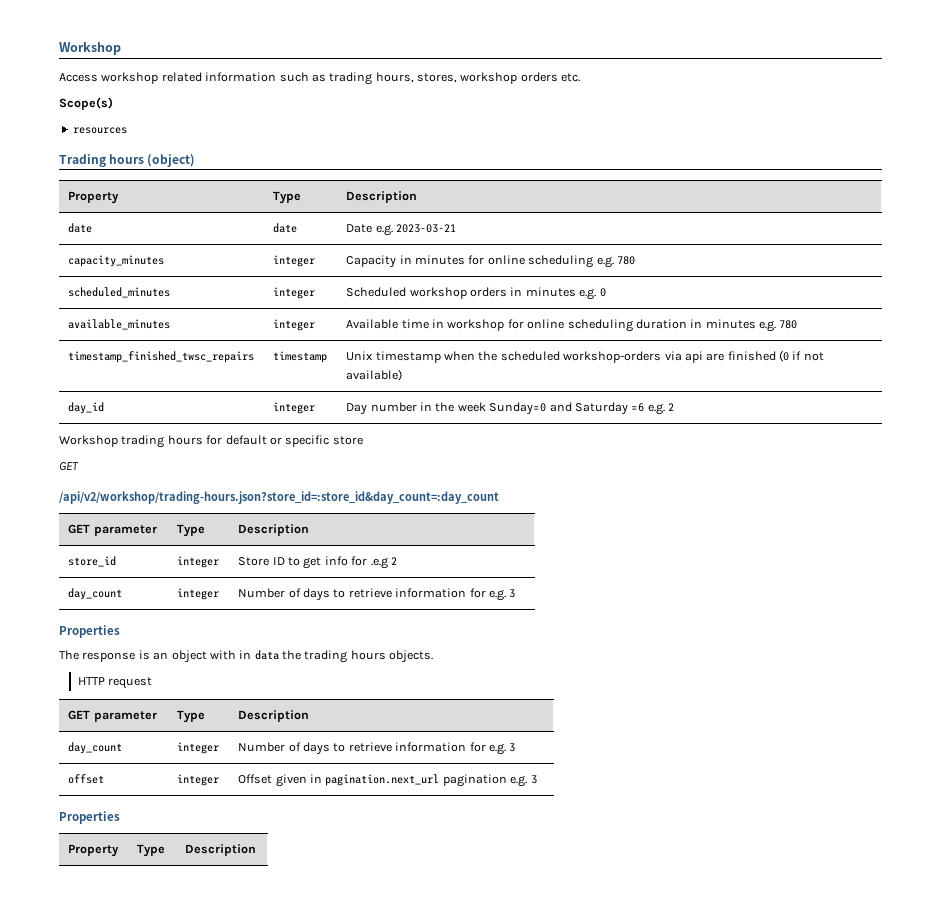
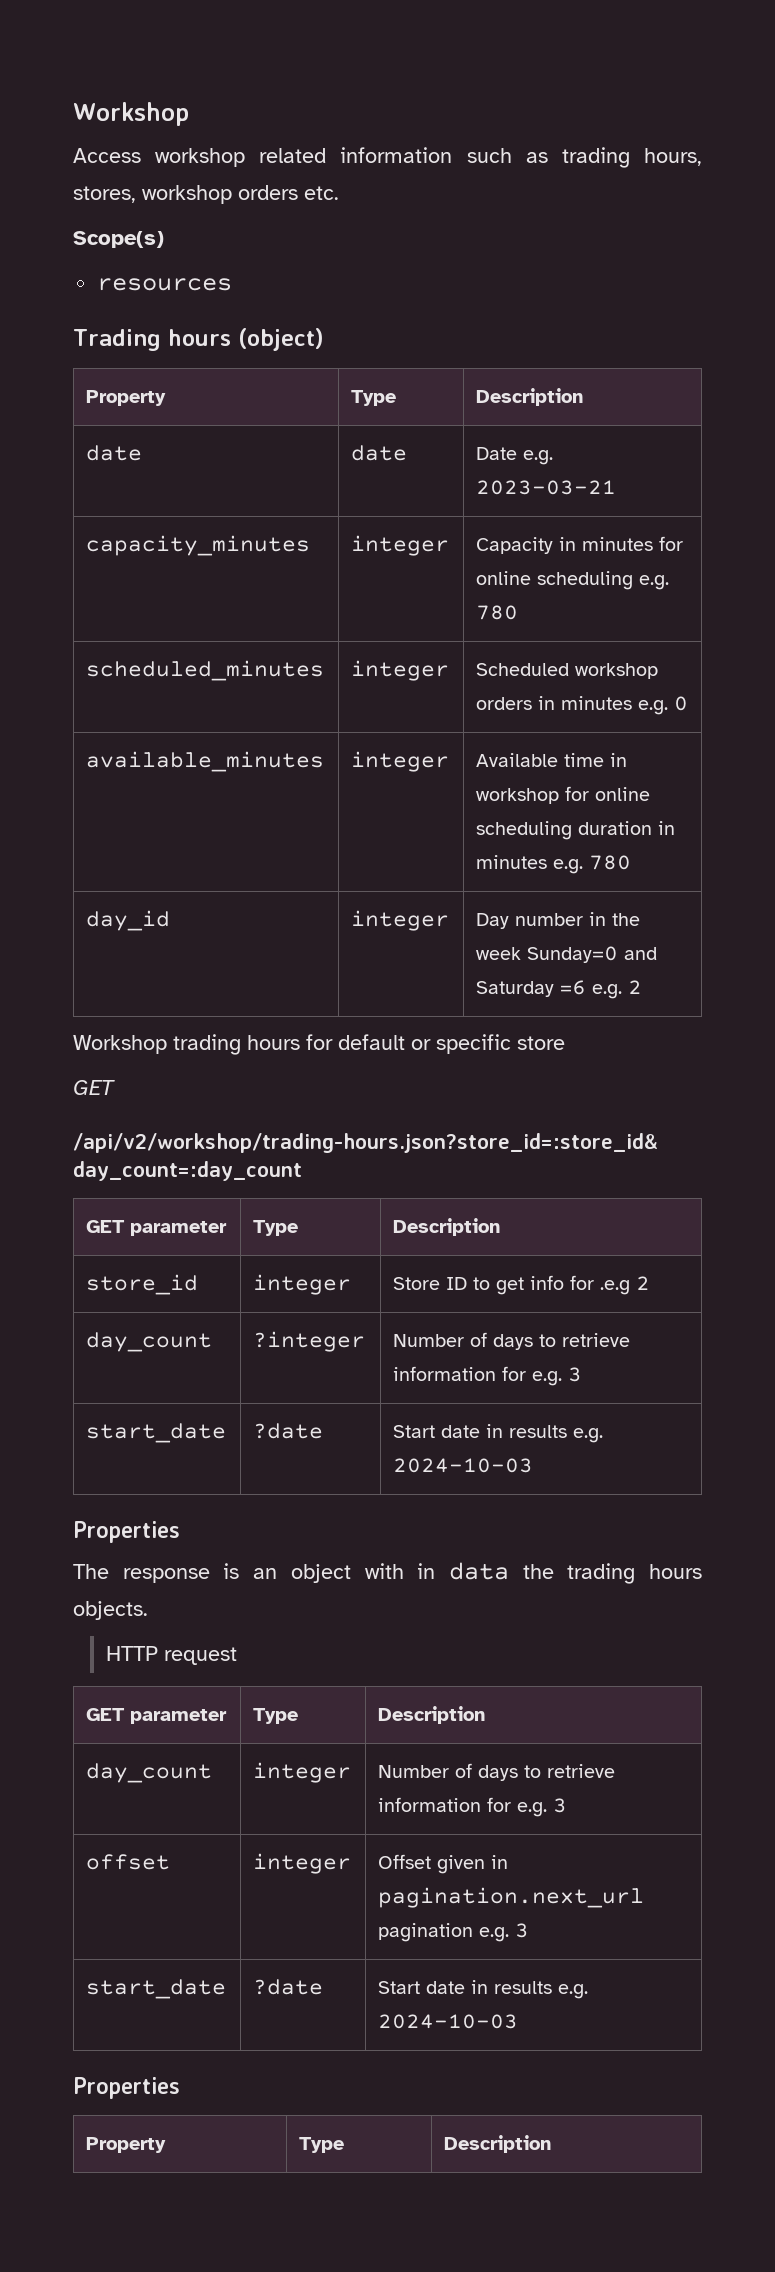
[68,351,255,363] [273,351,328,363] [346,350,824,363] [346,369,403,381] // timestamp_finished_twsc_repairs | timestamp | Unix timestamp when the scheduled workshop-orders via api are finished (0 if not available) -> (632, 862) none
[177,588,220,600] [238,588,516,601] integer | Number of days to retrieve information for e.g. 3 -> [253,1331,366,1352] [393,1332,631,1350] [393,1366,583,1386] [86,1423,227,1443] [253,1423,324,1439] [393,1424,604,1443] [393,1458,534,1473] ?integer | Number of days to retrieve information for e.g. 3 // start_date | ?date | Start date in results e.g. 2024-10-03
(537, 779) none -> [86,1979,227,1999] [253,1979,324,1995] [378,1980,589,1999] [378,2014,519,2029] // start_date | ?date | Start date in results e.g. 2024-10-03

